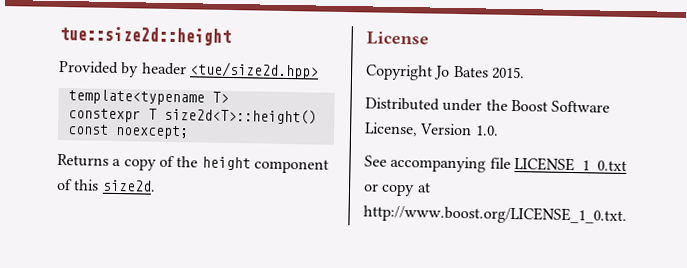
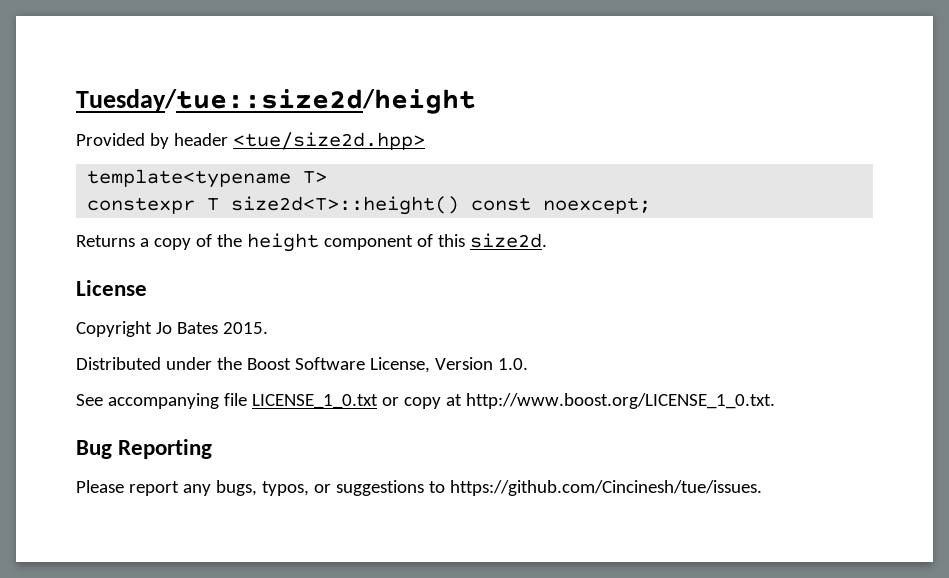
[59,25,231,46] tue::size2d::height -> [76,89,476,114] Tuesday/tue::size2d/height
(627, 215) none -> [76,439,213,459] [76,480,762,496] // Bug Reporting // Please report any bugs, typos, or suggestions to https://github.com/Cincinesh/tue/issues.

